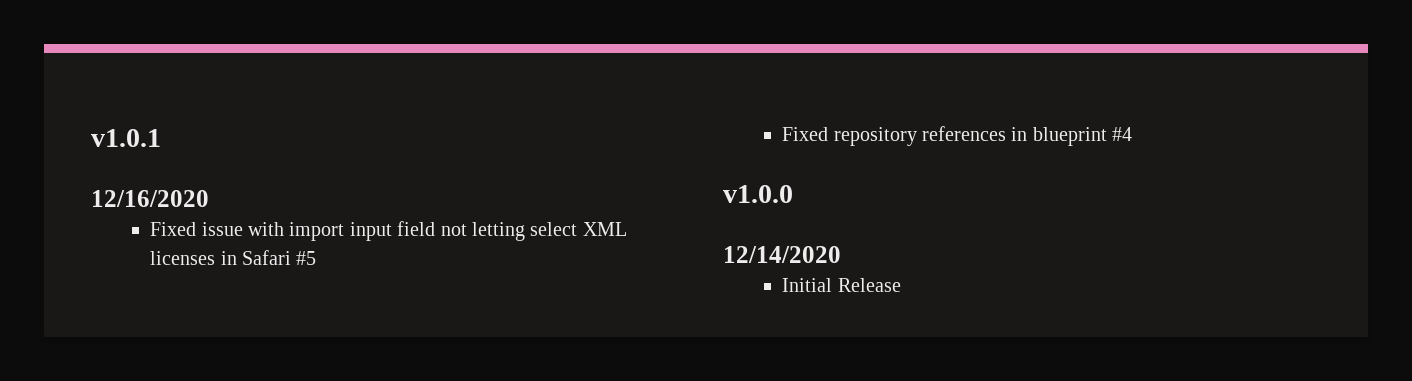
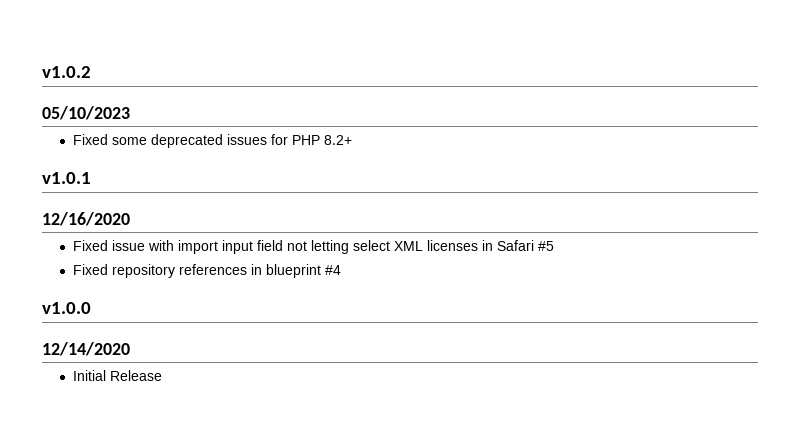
(91, 138) none -> [42,66,91,78] [42,106,130,120] [72,134,352,148] v1.0.2 // 05/10/2023 // Fixed some deprecated issues for PHP 8.2+ //

